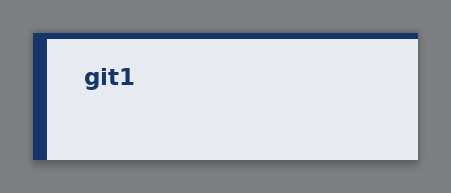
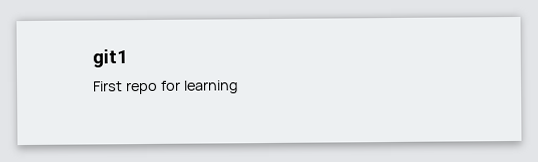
(135, 79) none -> [92,80,239,95] // First repo for learning

